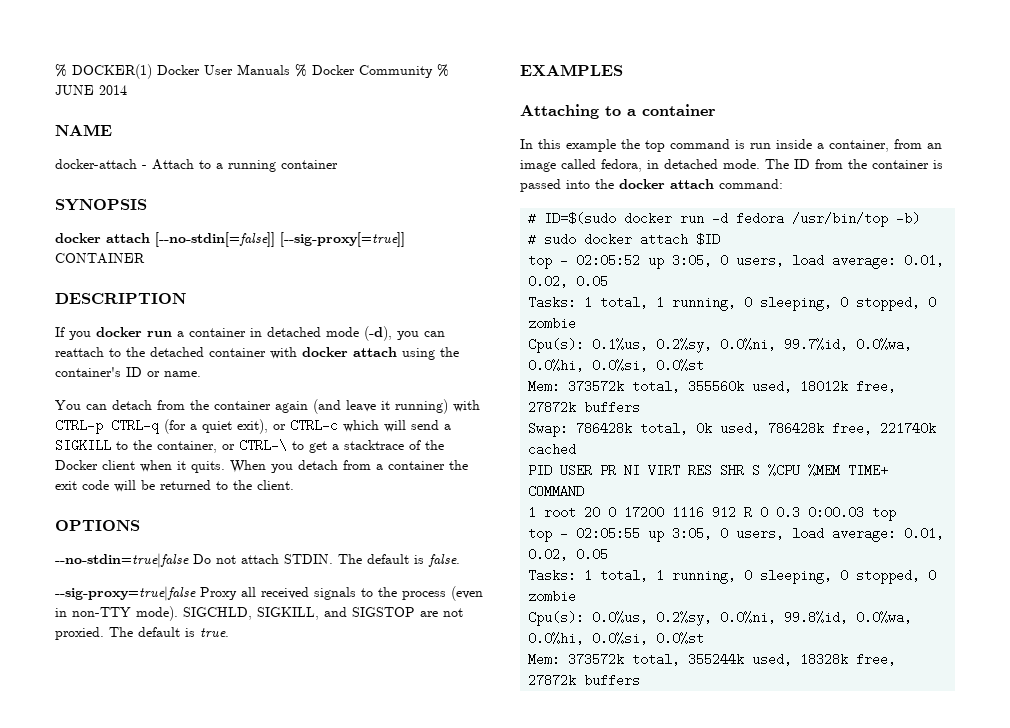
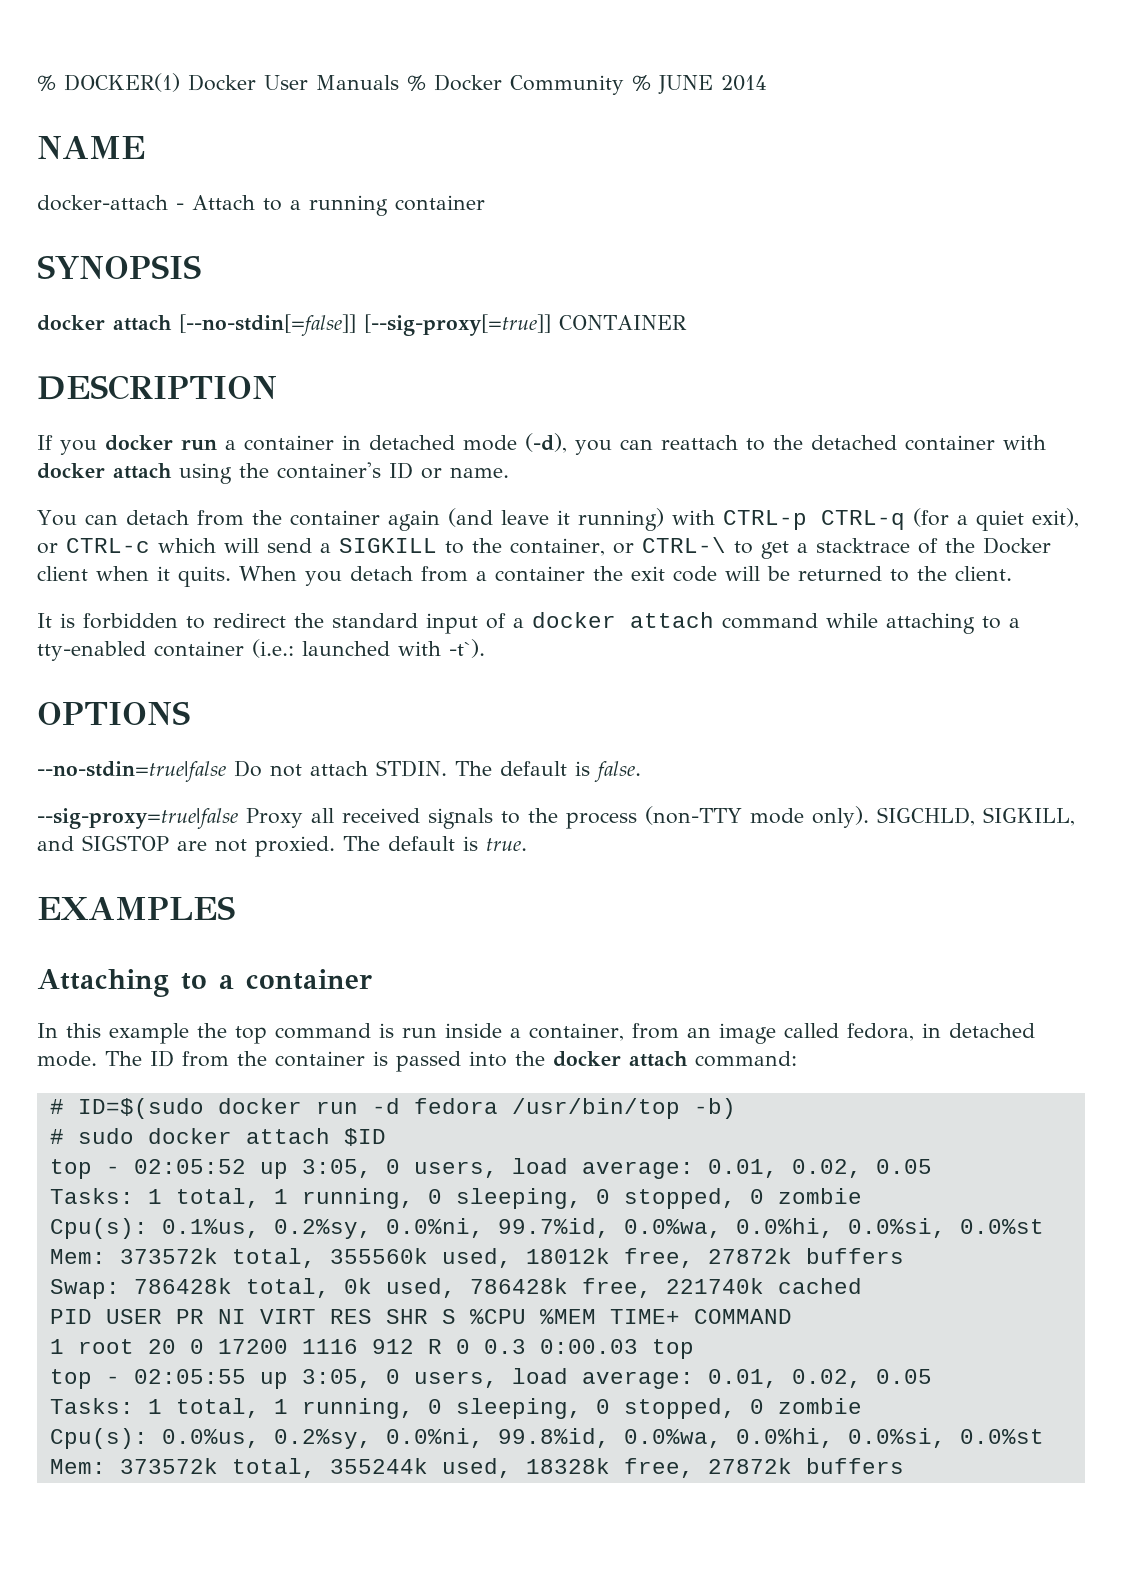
(294, 485) none -> [37,612,1020,634] [37,639,485,661] // It is forbidden to redirect the standard input of a docker attach command while attaching to a tty-enabled container (i.e.: launched with -t`).
[451,586,483,601] [55,606,178,621] (even in non-TTY mode). -> [645,806,869,828] (non-TTY mode only).

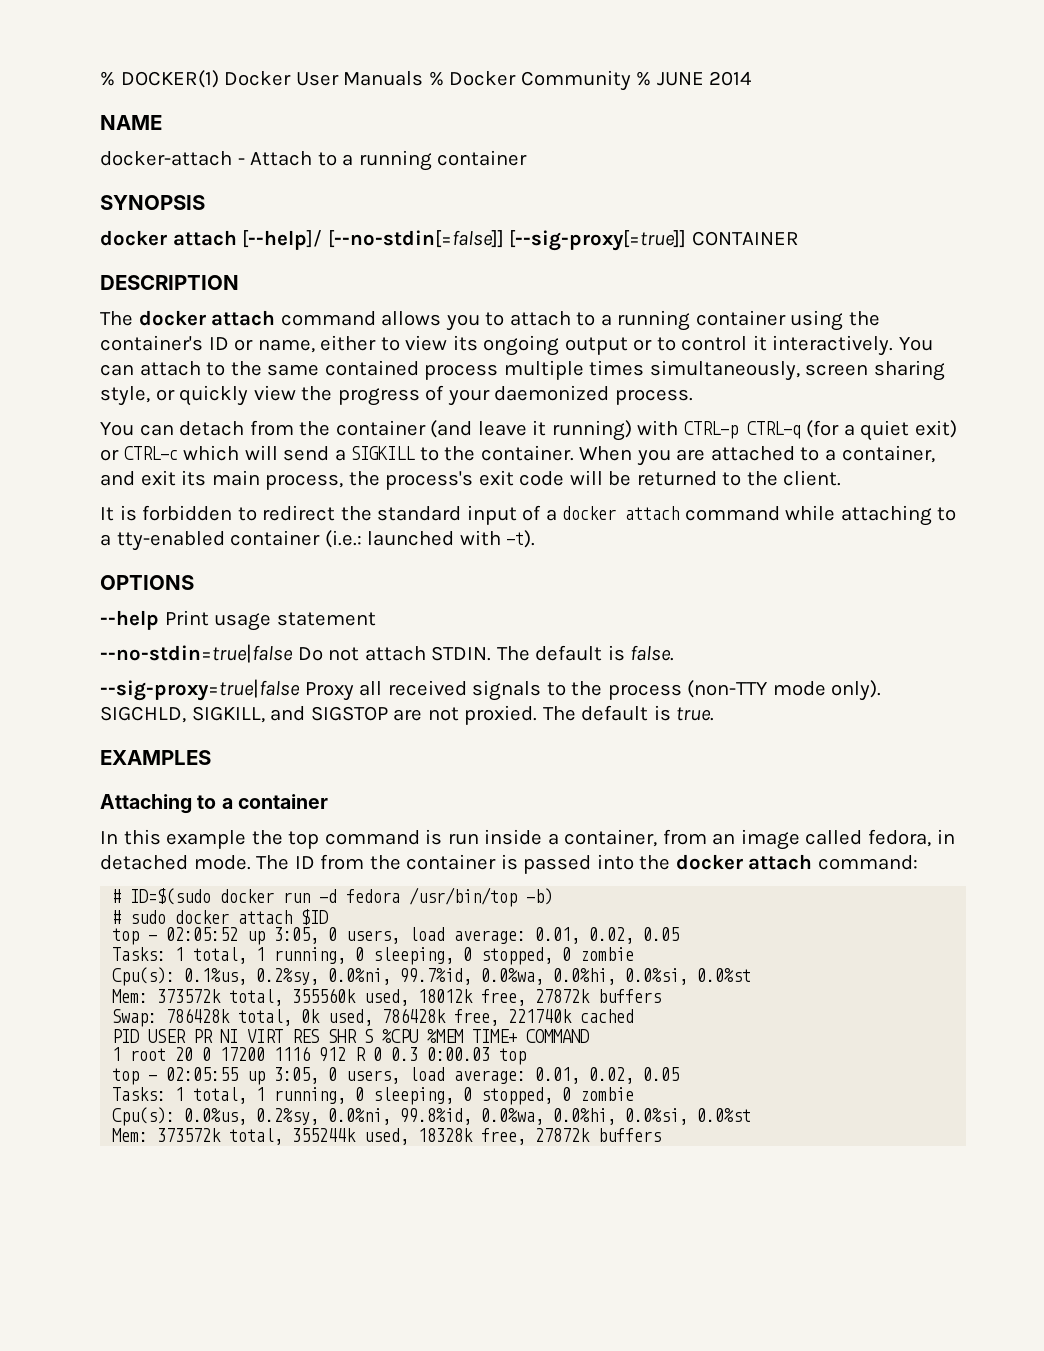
(172, 323) none -> [242,230,323,250] [--help]/
[37,433,1046,455] [37,463,172,479] If you docker run a container in detached mode (-d), you can reattach to the detached container with docker attach -> [100,310,786,331] The docker attach command allows you to attach to a running container
[450,467,509,478] name. -> [257,335,934,356] [100,360,945,381] [100,385,693,406] name, either to view its ongoing output or to control it interactively. You can attach to the same contained process multiple times simultaneously, screen sharing style, or quickly view the progress of your daemonized process.
[387,510,440,531] again -> (426, 428) none
[1031,508,1079,528] exit), -> [915,420,958,438] exit)
[510,537,1051,559] [37,566,623,587] container, or CTRL-\ to get a stacktrace of the Docker client when it quits. When you detach from a container the -> [480,445,935,466] [100,470,474,490] container. When you are attached to a container, and exit its main process, the process's
[449,639,485,658] -t`). -> [506,530,536,548] -t).
(190, 713) none -> [100,610,376,631] // --help Print usage statement

